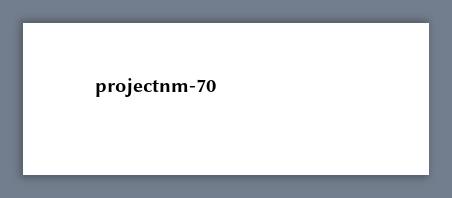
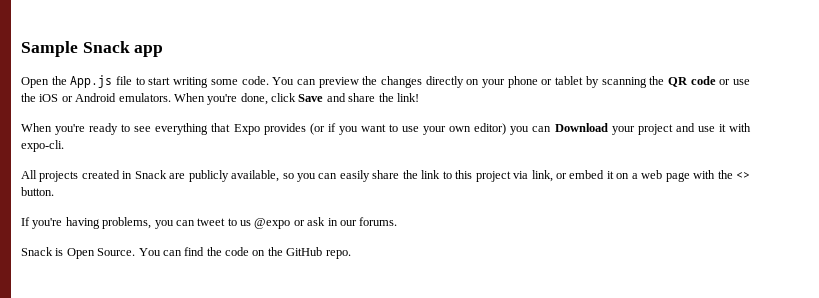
[95,78,216,97] projectnm-70 -> [21,41,164,57] [21,75,751,88] [21,93,419,105] [21,123,752,135] [21,140,64,152] [21,170,750,182] [21,187,54,196] [21,217,398,229] [21,247,351,259] Sample Snack app // Open the App.js file to start writing some code. You can preview the changes directly on your phone or tablet by scanning the QR code or use the iOS or Android emulators. When you're done, click Save and share the link! // When you're ready to see everything that Expo provides (or if you want to use your own editor) you can Download your project and use it with expo-cli. // All projects created in Snack are publicly available, so you can easily share the link to this project via link, or embed it on a web page with the <> button. // If you're having problems, you can tweet to us @expo or ask in our forums. // Snack is Open Source. You can find the code on the GitHub repo.

